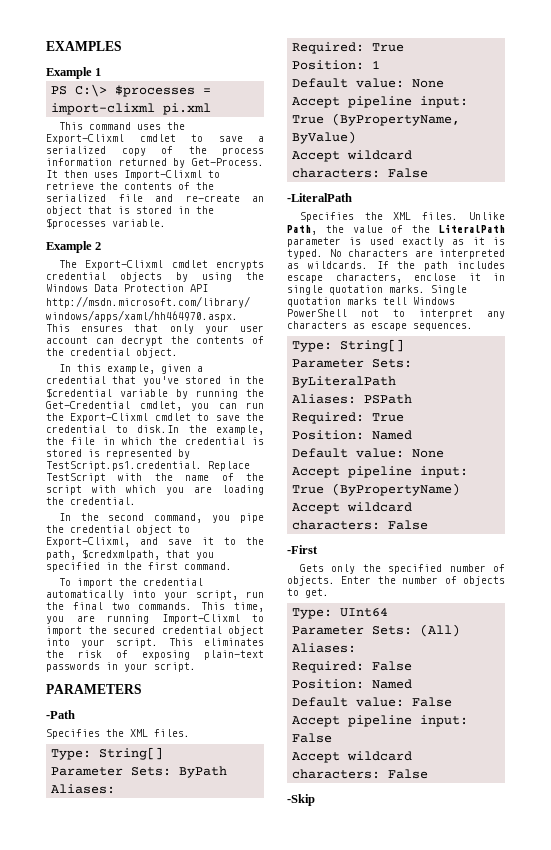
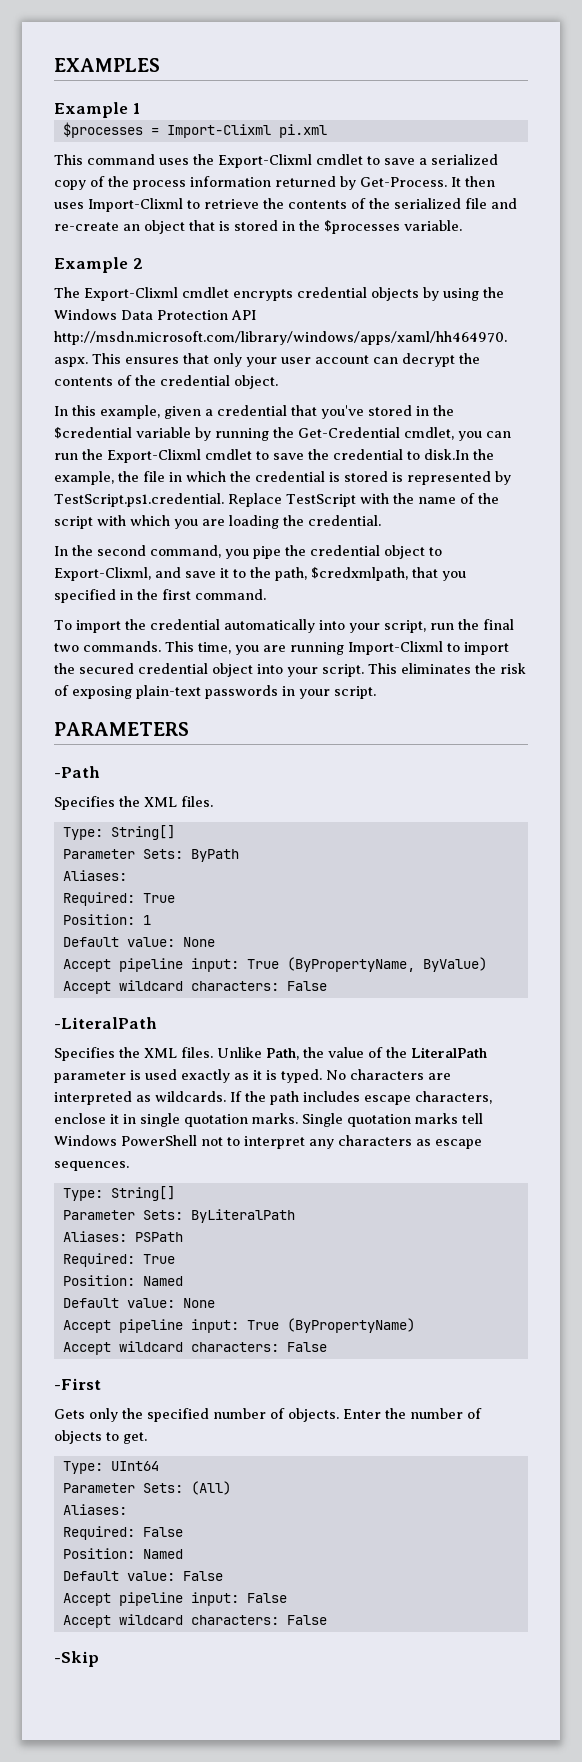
[51,84,108,97] PS C:\> -> (140, 108) none
[51,103,156,115] import-clixml -> [166,124,271,138] Import-Clixml

